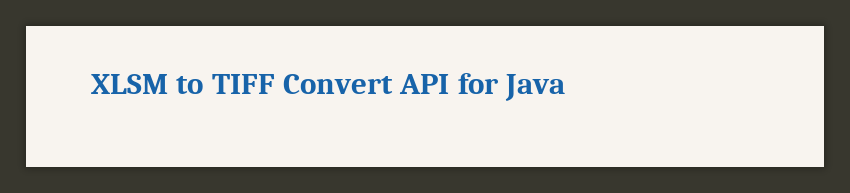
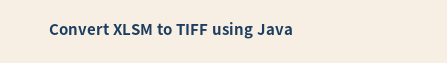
(91, 84) none -> [49,23,110,35] Convert
[283,73,499,94] Convert API for -> [212,22,254,39] using

